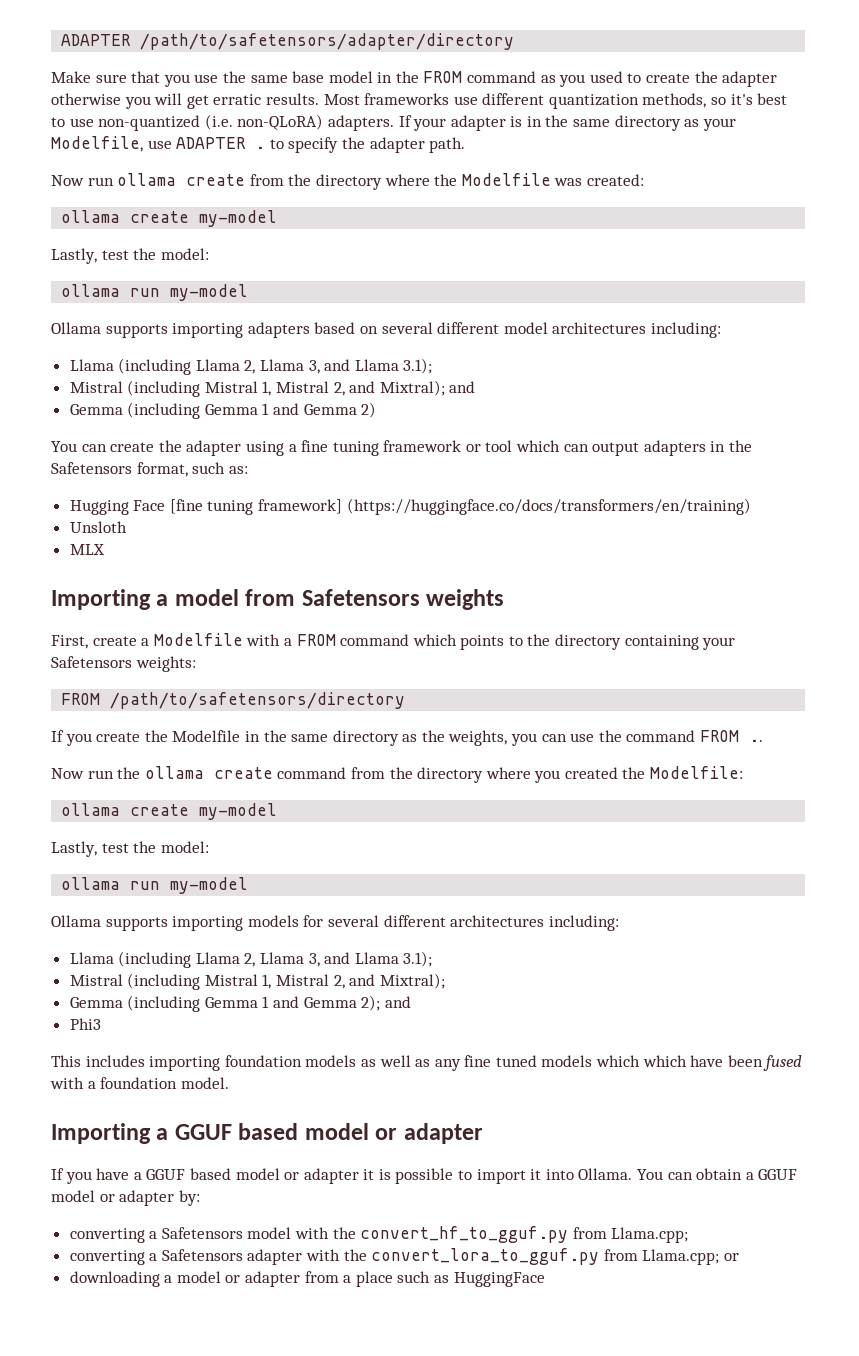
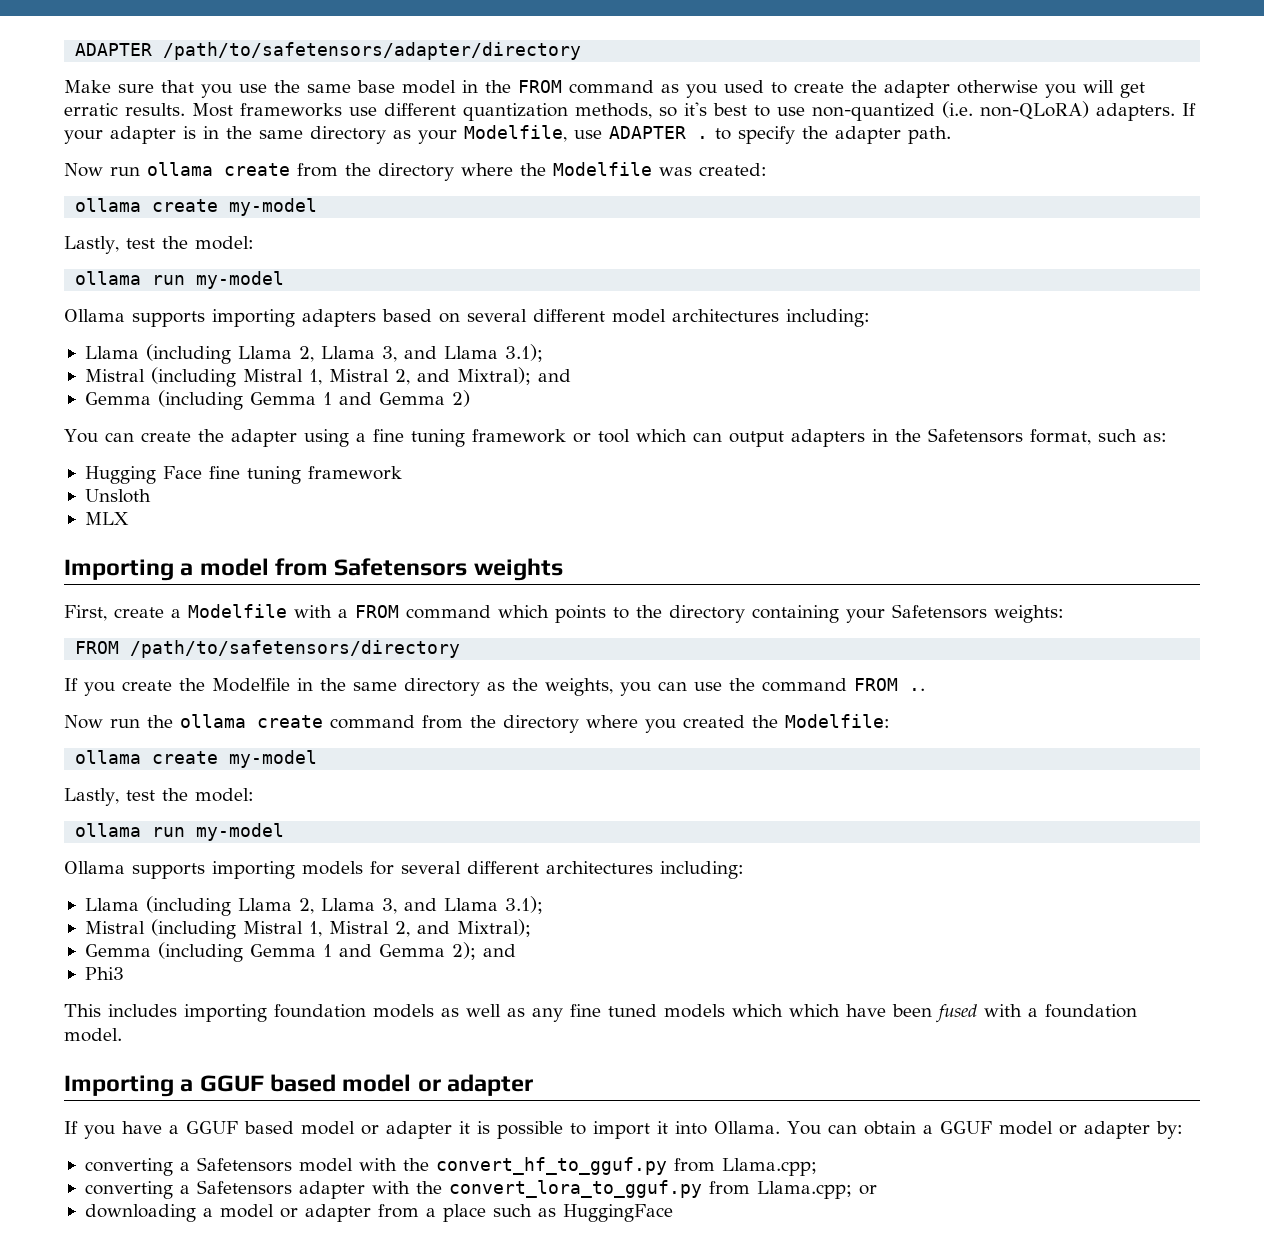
[169,498,751,515] [fine tuning framework] (https://huggingface.co/docs/transformers/en/training) -> [208,466,402,484] fine tuning framework

